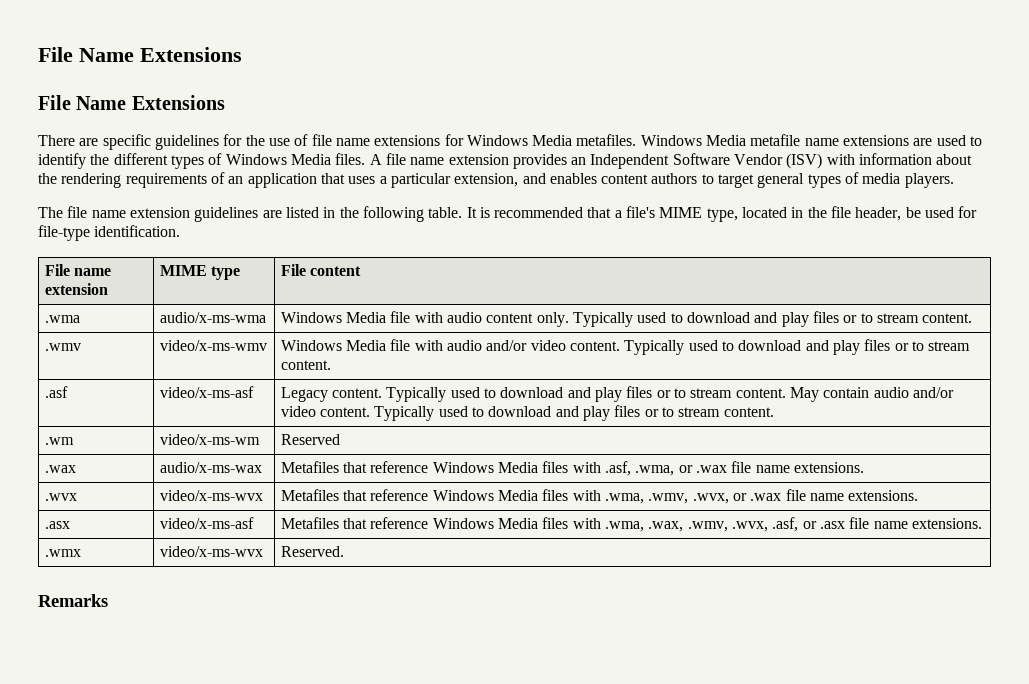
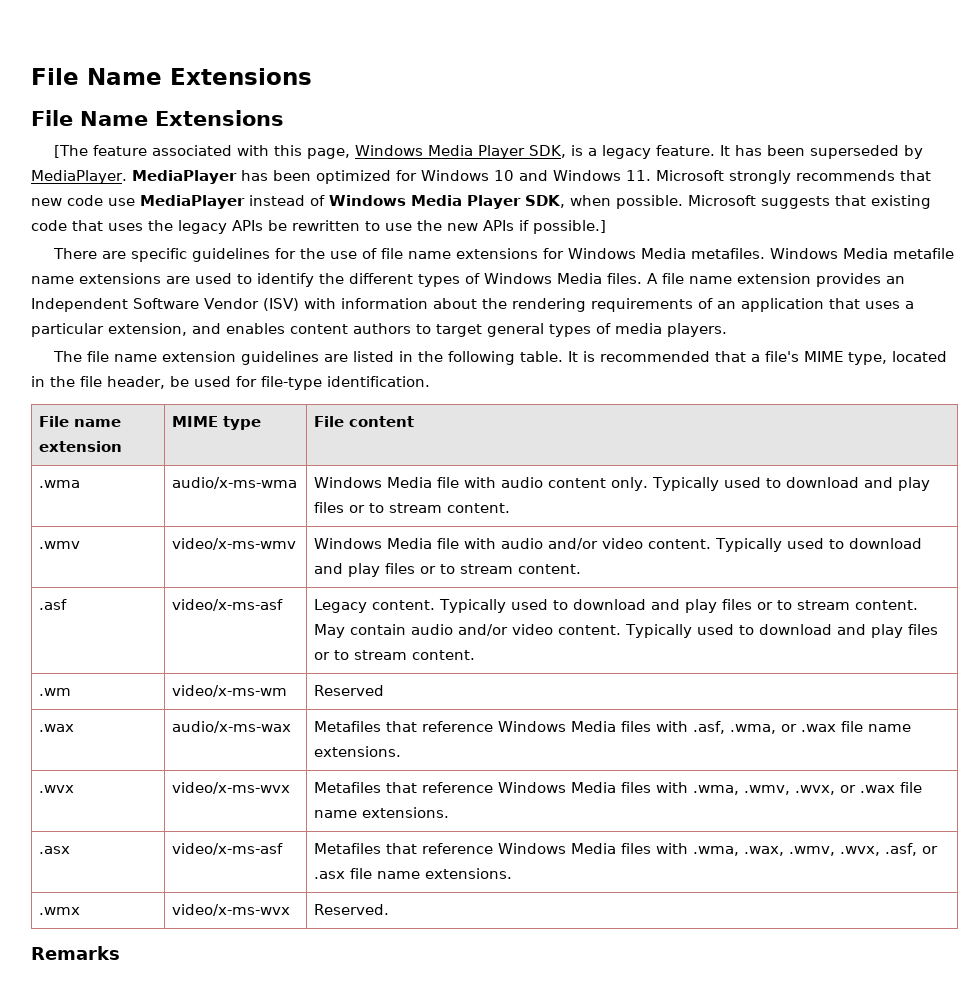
(225, 102) none -> [54,145,924,159] [31,170,931,184] [31,195,931,209] [31,220,606,234] // [The feature associated with this page, Windows Media Player SDK, is a legacy feature. It has been superseded by MediaPlayer. MediaPlayer has been optimized for Windows 10 and Windows 11. Microsoft strongly recommends that new code use MediaPlayer instead of Windows Media Player SDK, when possible. Microsoft suggests that existing code that uses the legacy APIs be rewritten to use the new APIs if possible.]

